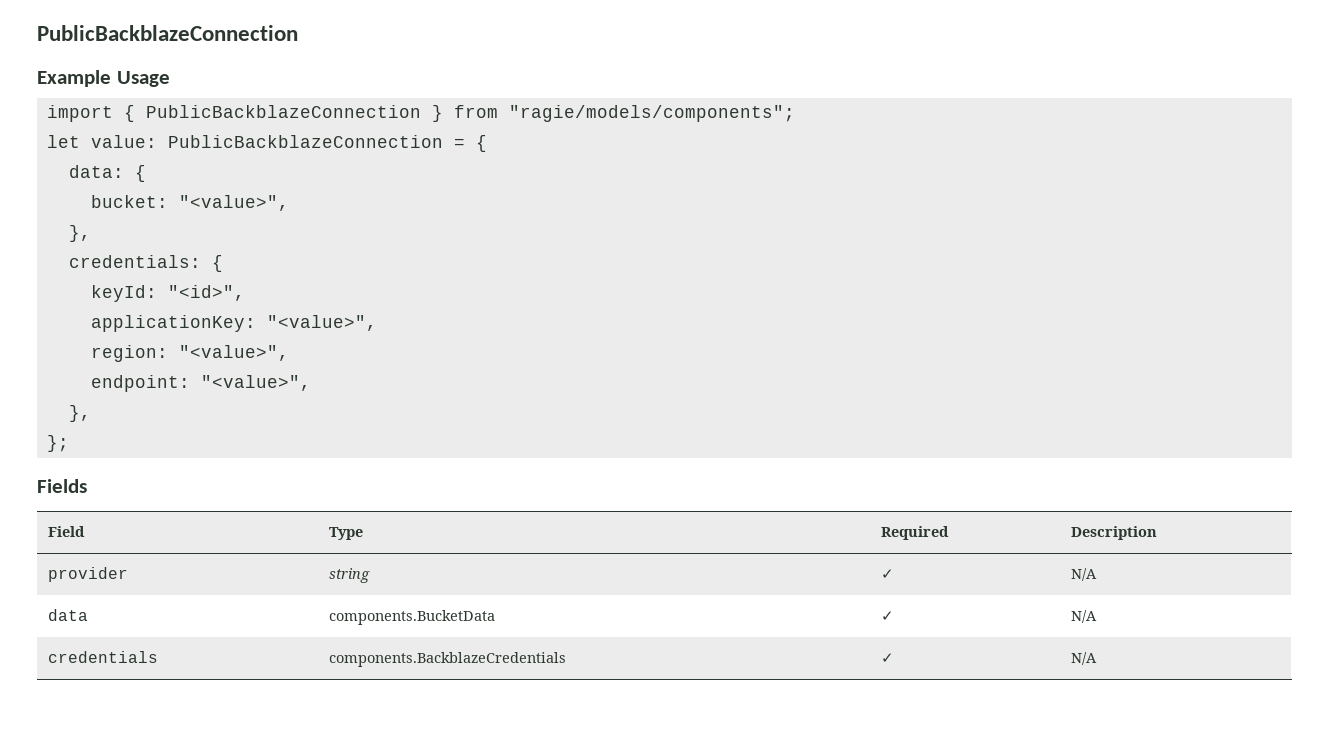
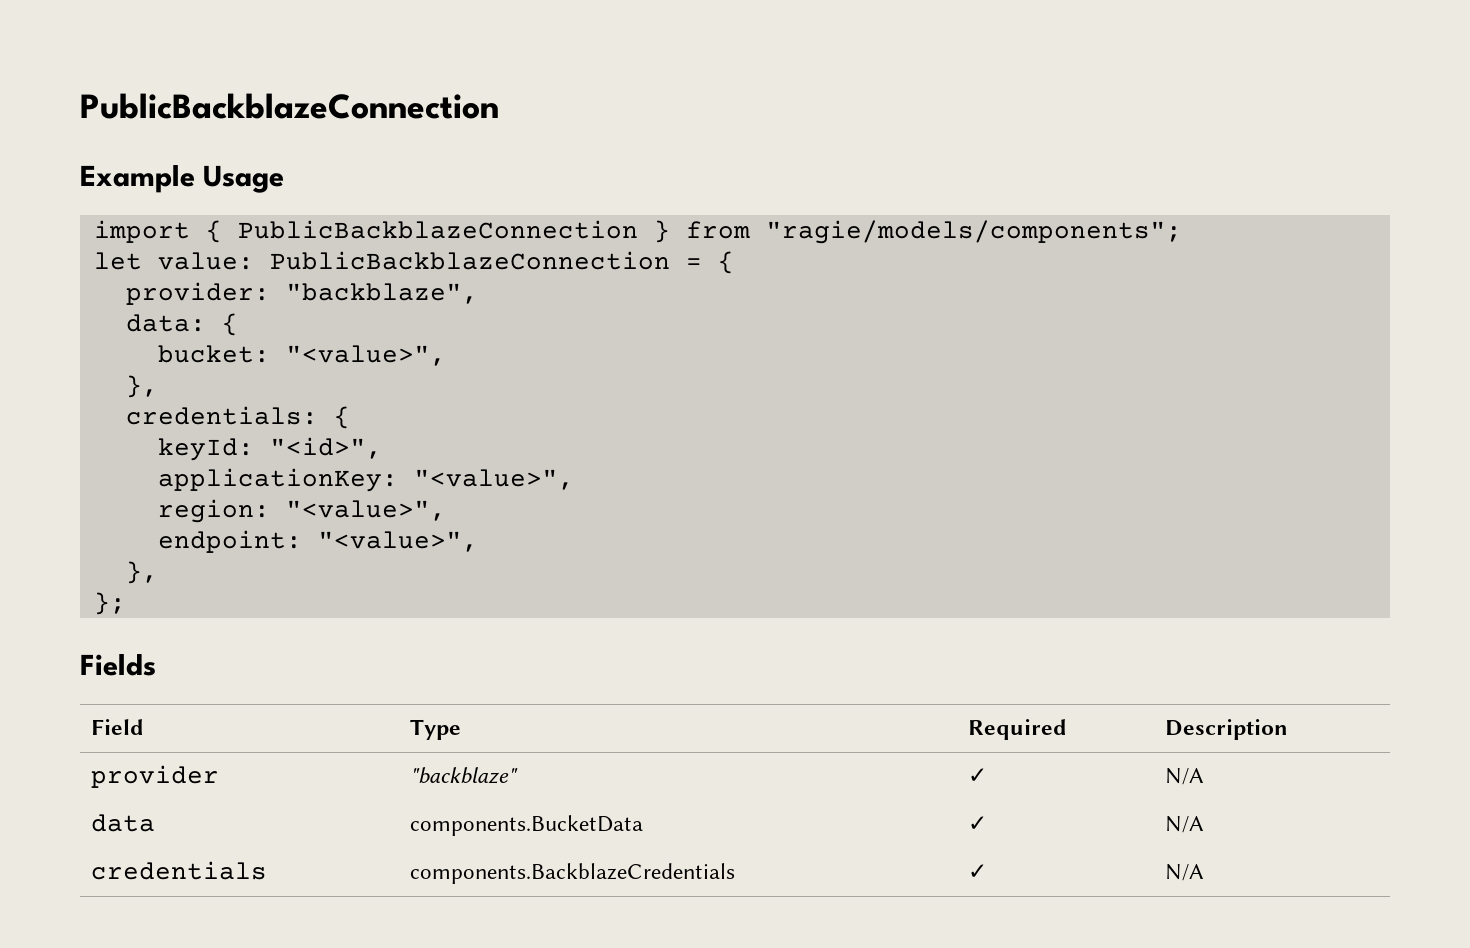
(487, 143) none -> [125,282,478,305] // provider: "backblaze",
[328,568,370,583] string -> [410,767,519,784] "backblaze"

